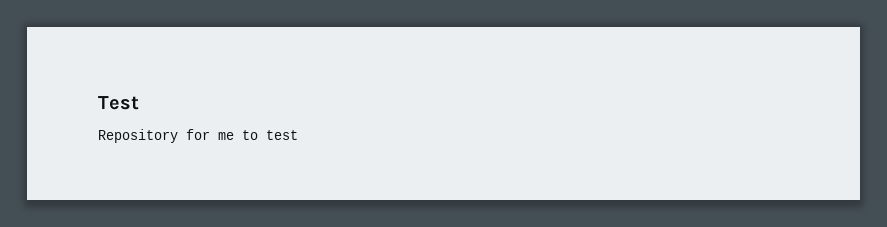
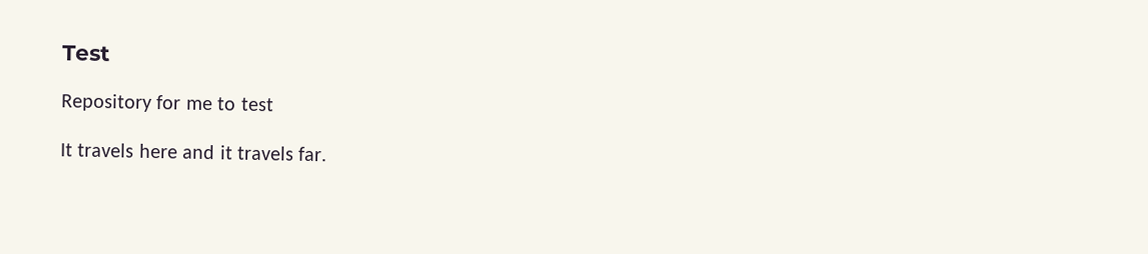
(298, 135) none -> [60,142,328,162] // It travels here and it travels far.

